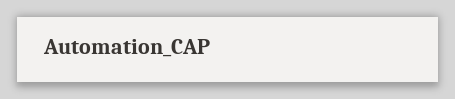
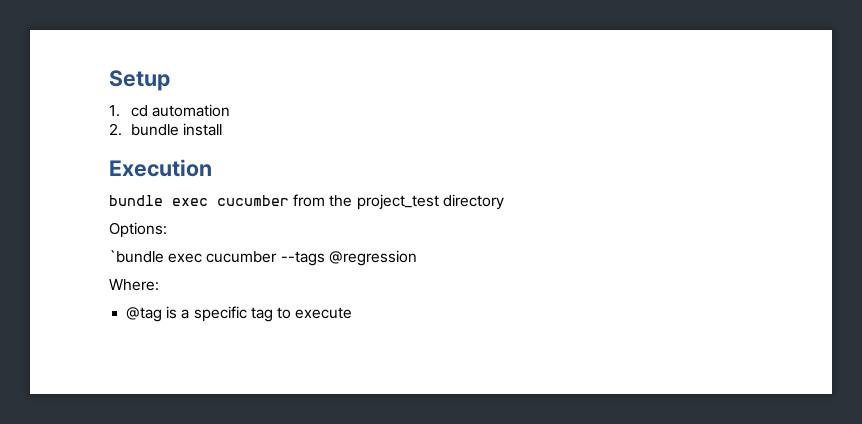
[43,39,210,57] Automation_CAP -> [109,70,170,91] [109,104,230,117] [109,123,222,136] [109,159,212,177] [109,194,504,210] [109,222,167,238] [109,250,417,266] [109,279,159,291] [126,306,353,322] Setup // 1. cd automation // 2. bundle install // Execution // bundle exec cucumber from the project_test directory // Options: // `bundle exec cucumber --tags @regression // Where: // @tag is a specific tag to execute

